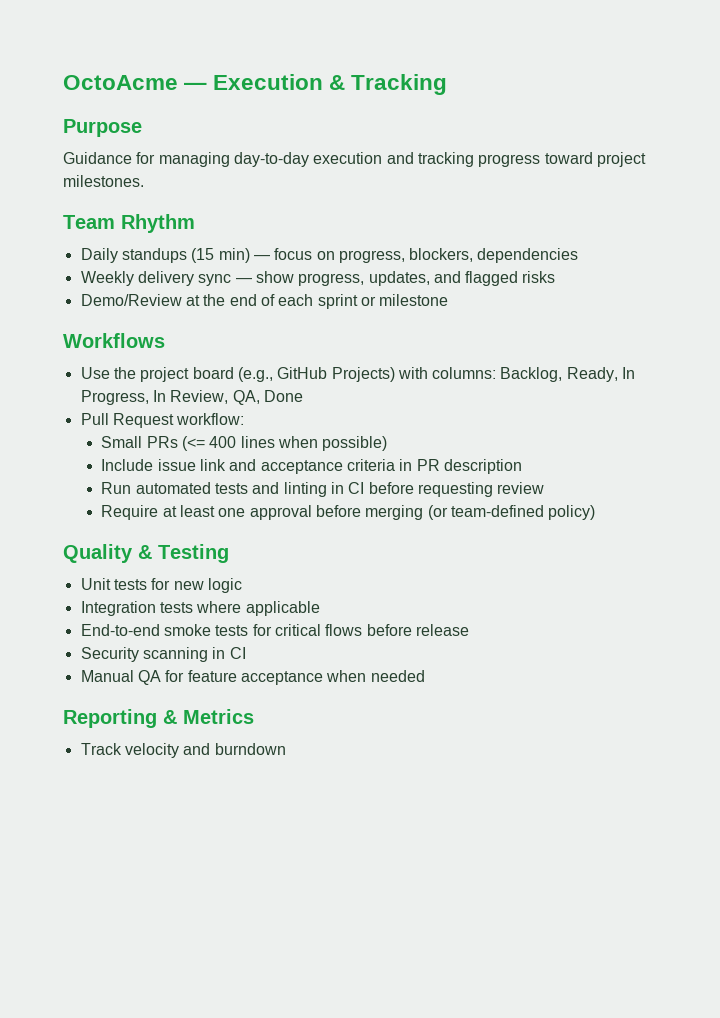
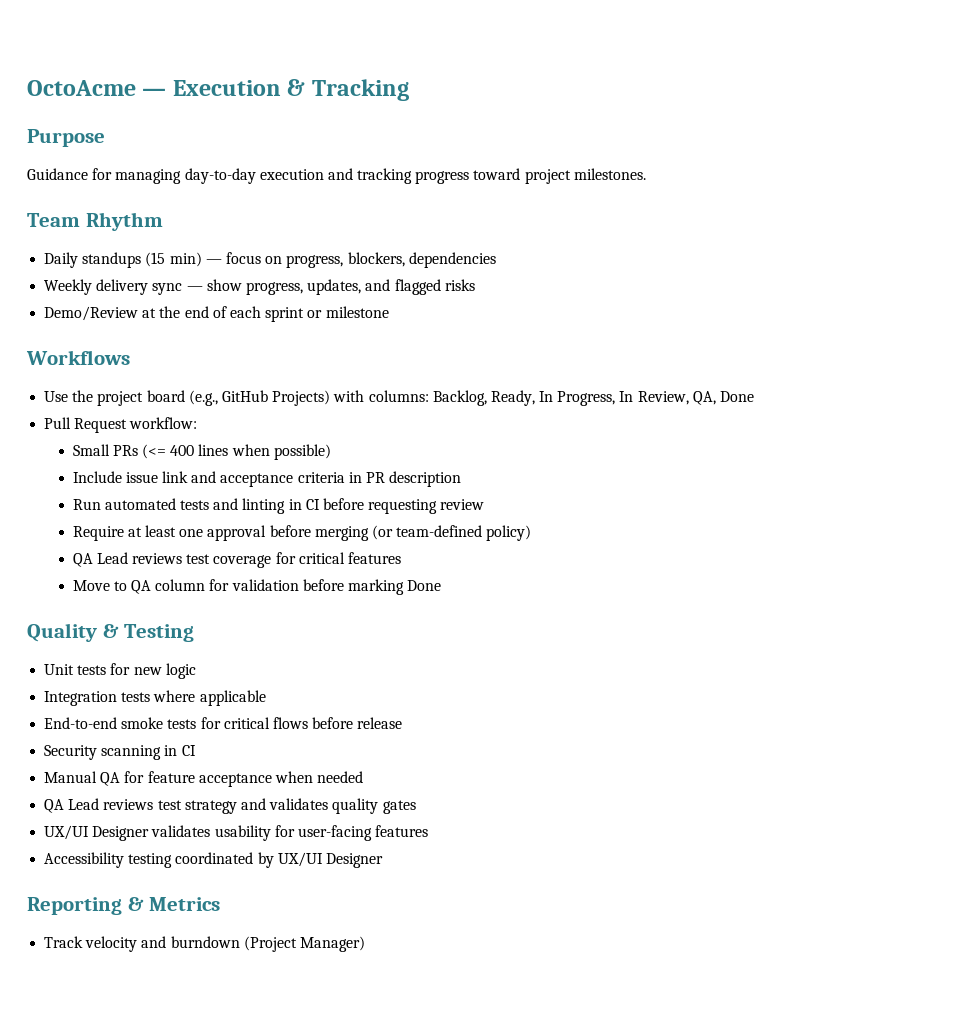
(596, 512) none -> [72,552,401,568] [72,579,442,595] // QA Lead reviews test coverage for critical features // Move to QA column for validation before marking Done
(425, 676) none -> [44,798,416,814] [44,825,429,841] [44,852,383,868] // QA Lead reviews test strategy and validates quality gates // UX/UI Designer validates usability for user-facing features // Accessibility testing coordinated by UX/UI Designer
(286, 749) none -> [243,936,365,952] (Project Manager)

